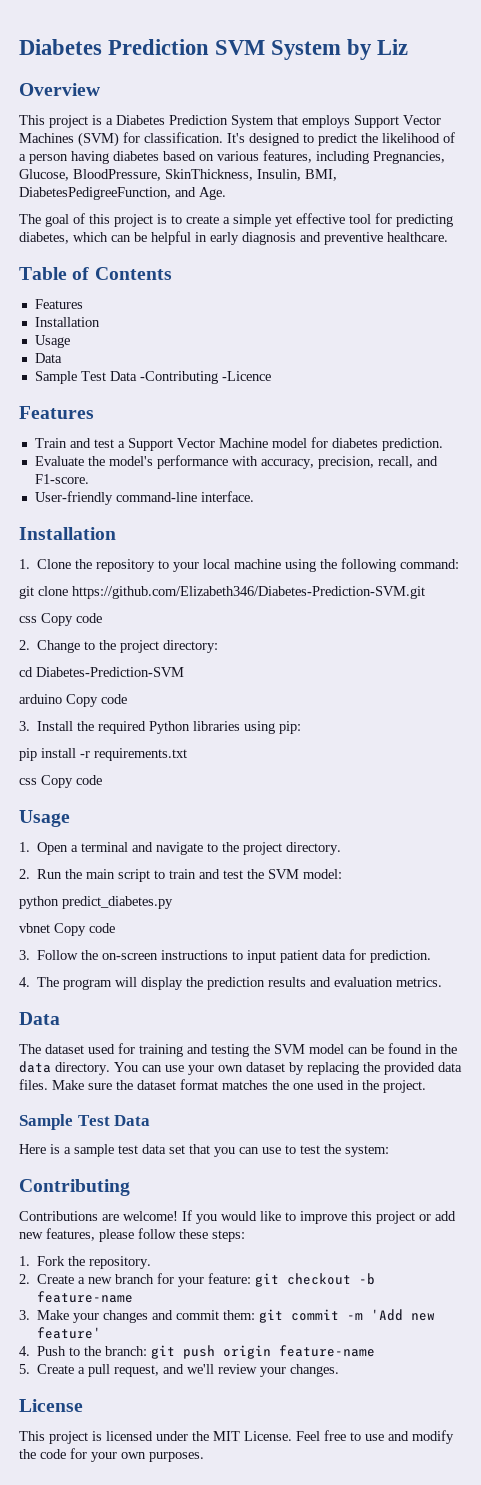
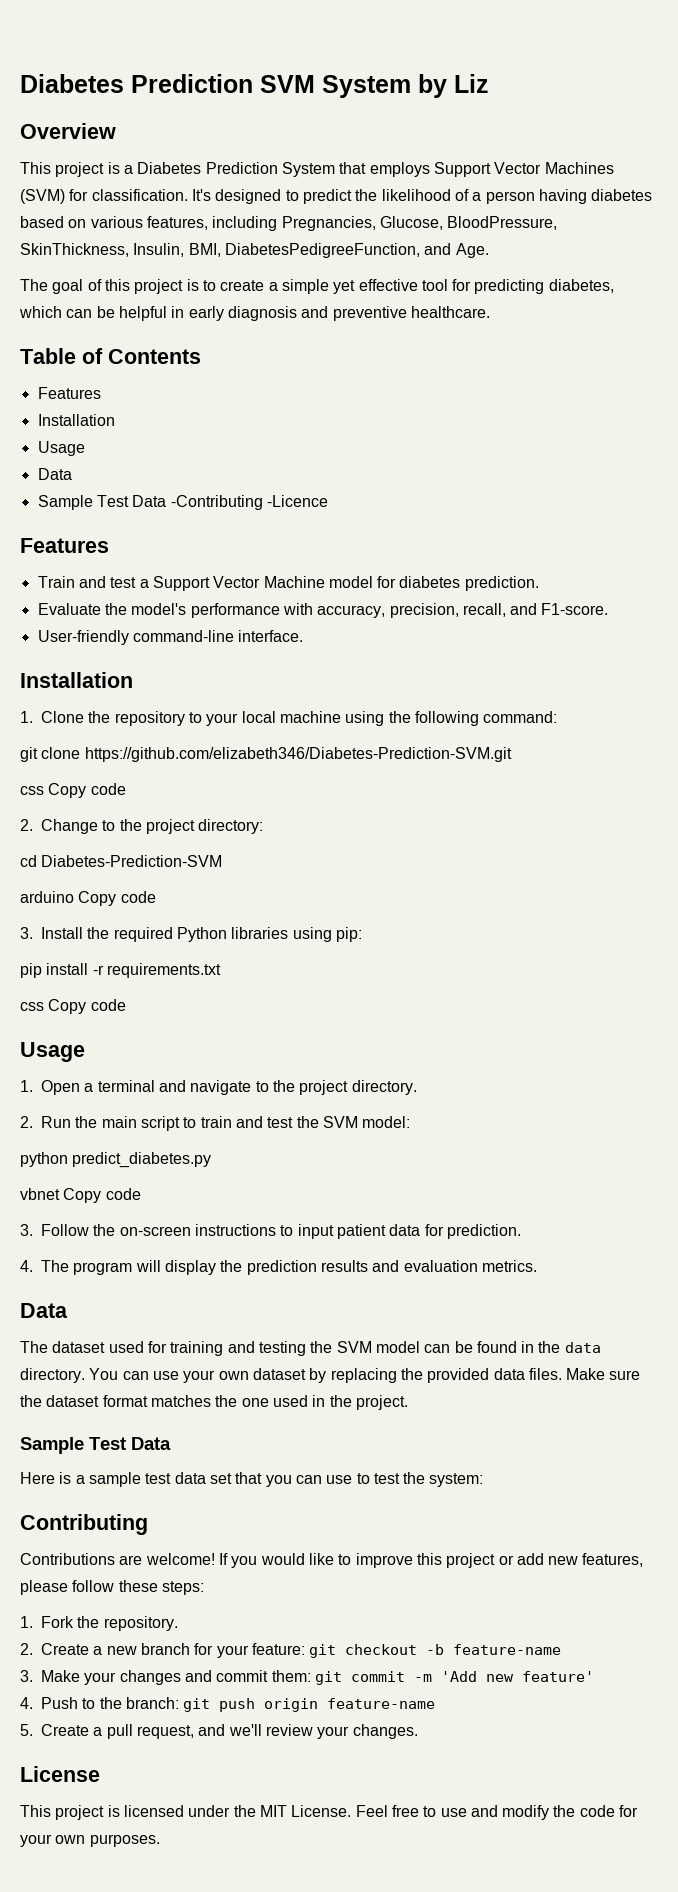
[72,586,425,599] https://github.com/Elizabeth346/Diabetes-Prediction-SVM.git -> [84,747,512,762] https://github.com/elizabeth346/Diabetes-Prediction-SVM.git

